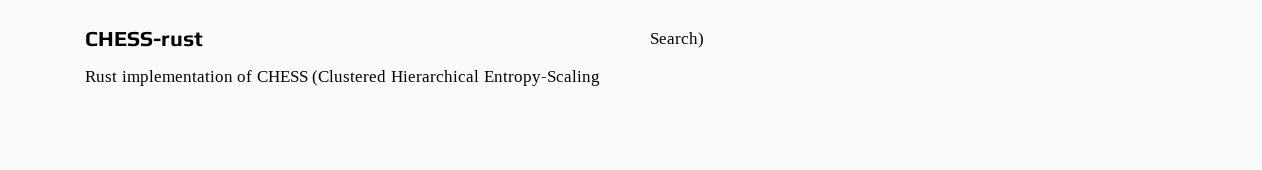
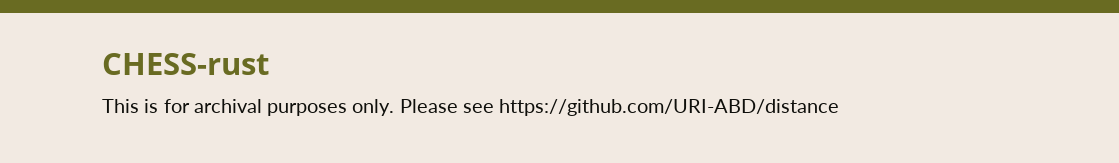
[85,70,600,86] [650,32,704,48] Rust implementation of CHESS (Clustered Hierarchical Entropy-Scaling Search) -> [102,99,840,116] This is for archival purposes only. Please see https://github.com/URI-ABD/distance

